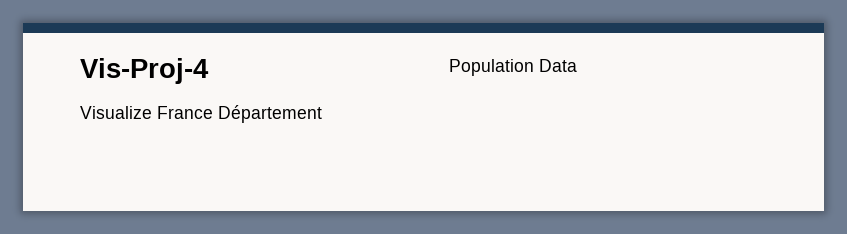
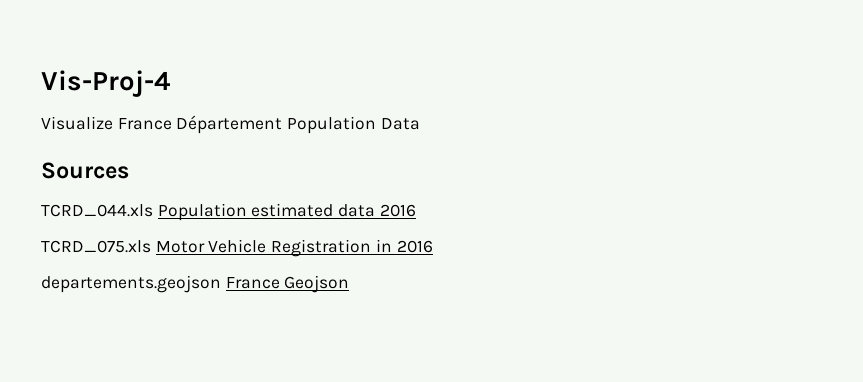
(577, 65) none -> [41,162,129,179] [41,203,416,221] [41,239,433,257] [41,275,350,293] // Sources // TCRD_044.xls Population estimated data 2016 // TCRD_075.xls Motor Vehicle Registration in 2016 // departements.geojson France Geojson

